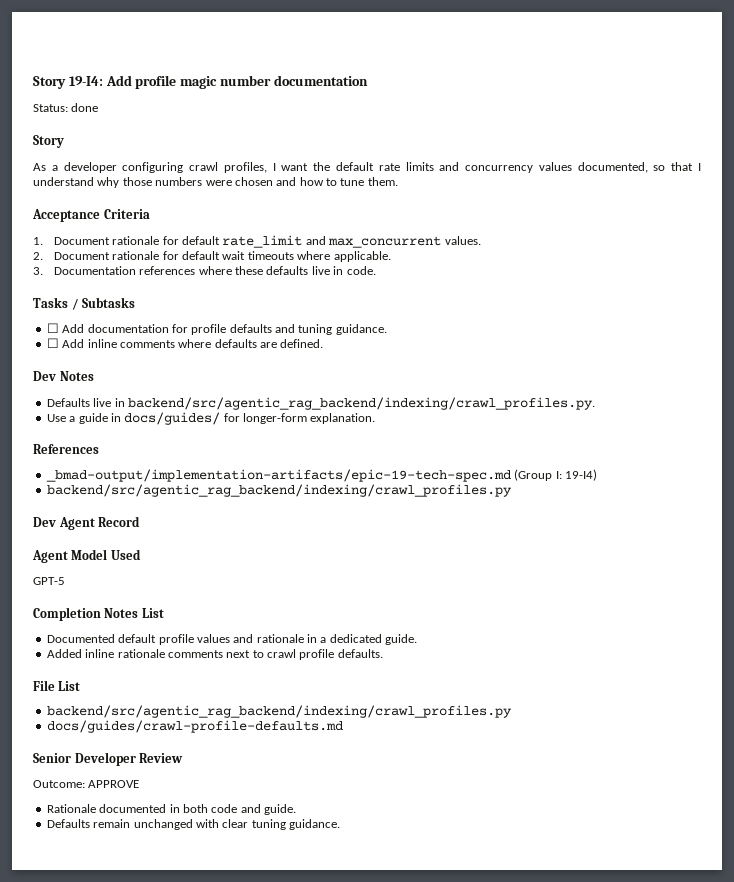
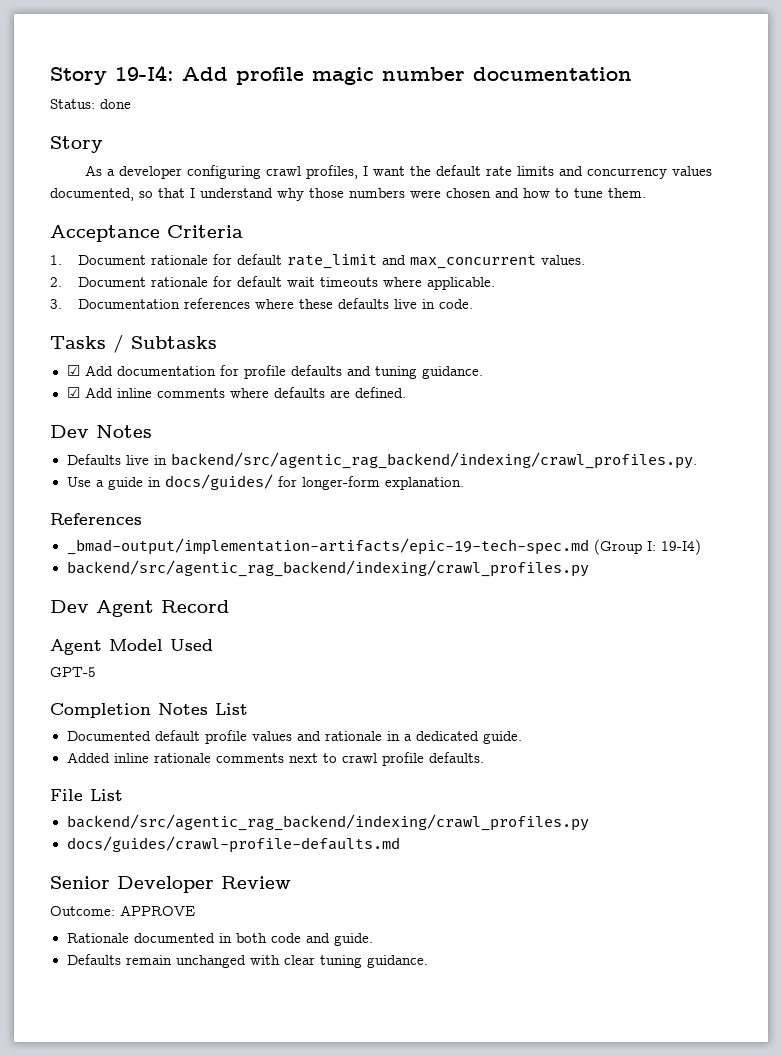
[46,323,59,333] ☐ -> [66,365,80,376] ☑
[46,338,59,348] ☐ -> [66,387,80,398] ☑

